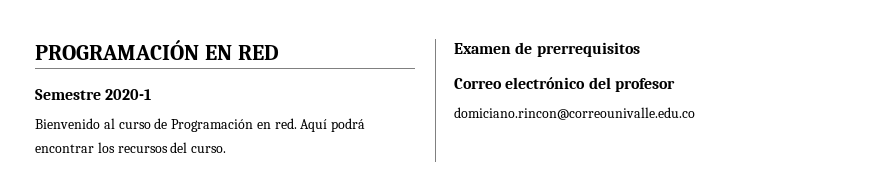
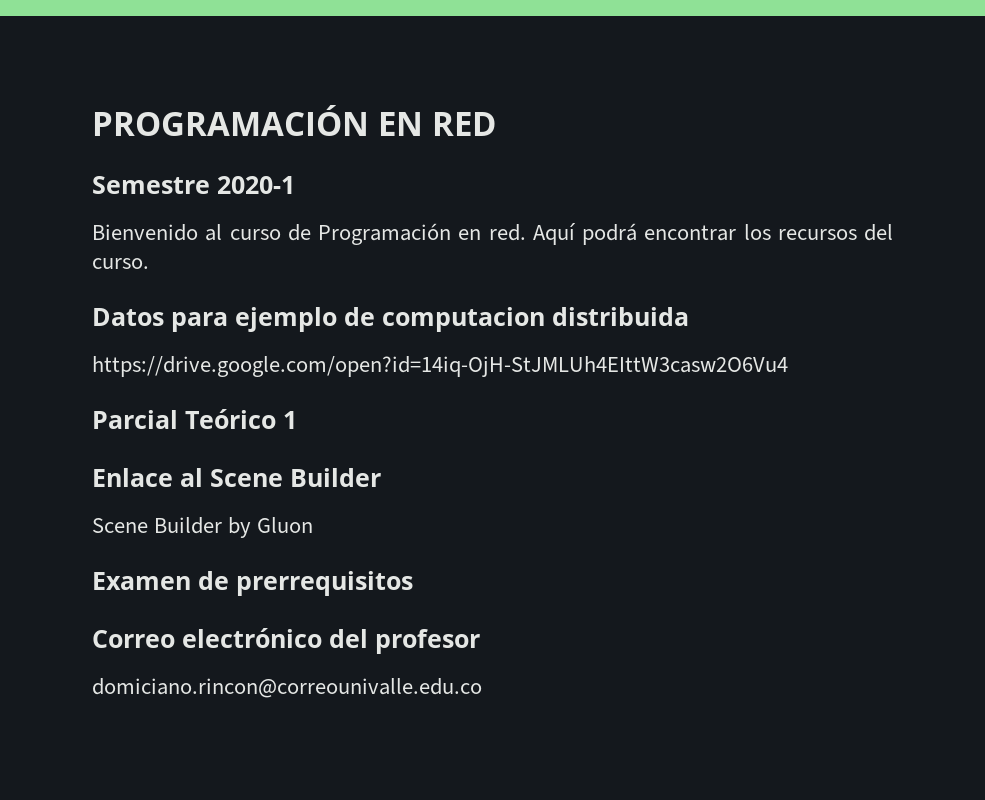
(227, 149) none -> [92,307,689,332] [92,356,788,377] [92,409,297,429] [92,468,381,487] [92,517,314,538] // Datos para ejemplo de computacion distribuida // https://drive.google.com/open?id=14iq-OjH-StJMLUh4EIttW3casw2O6Vu4 // Parcial Teórico 1 // Enlace al Scene Builder // Scene Builder by Gluon

